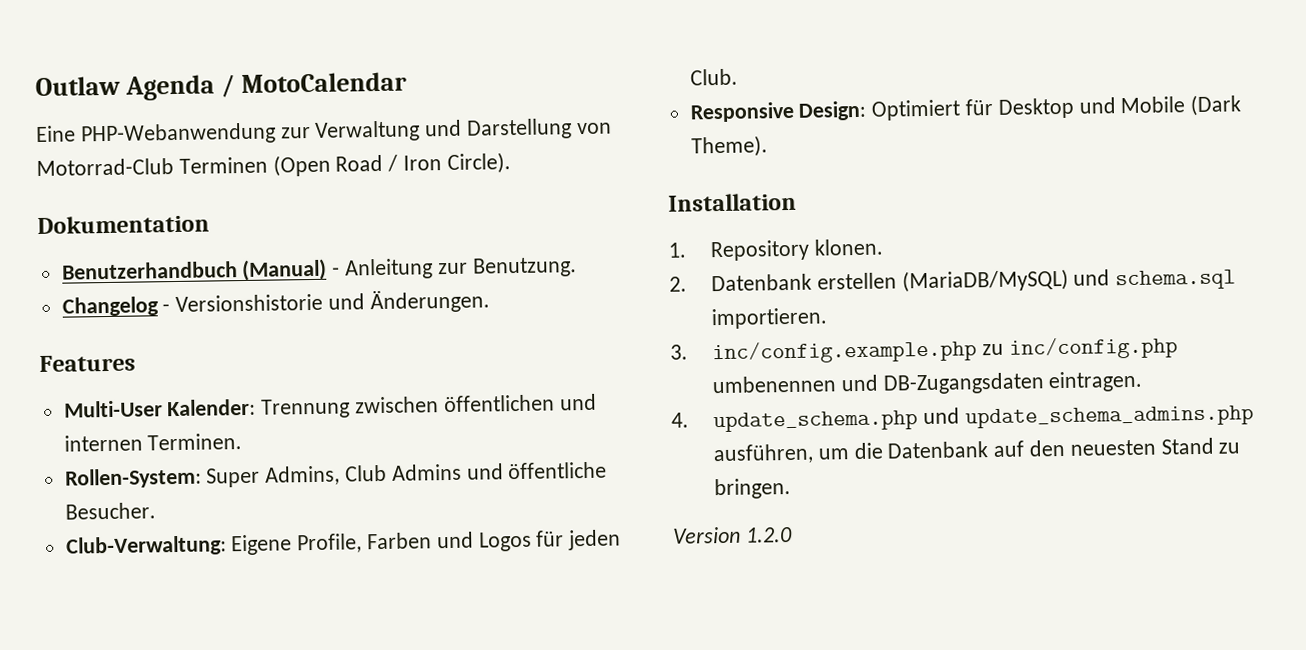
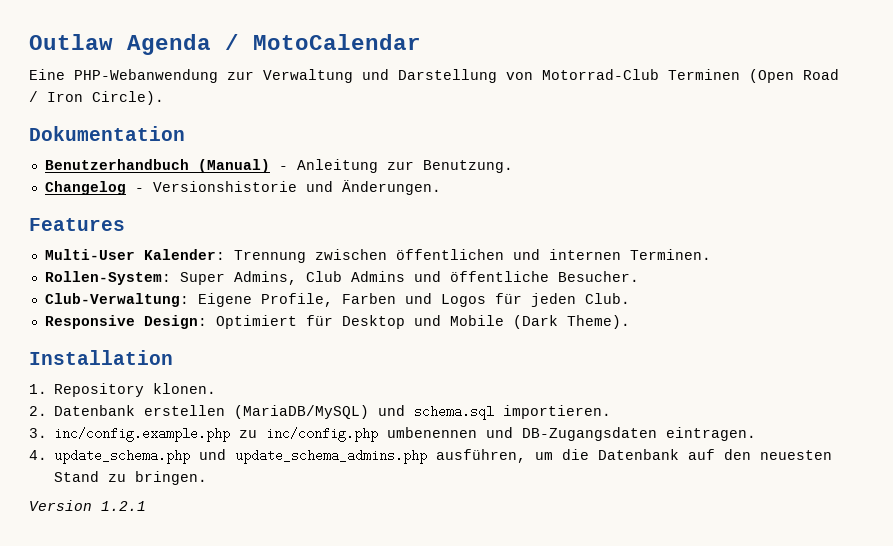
[744,526,793,543] 1.2.0 -> [101,501,146,511] 1.2.1

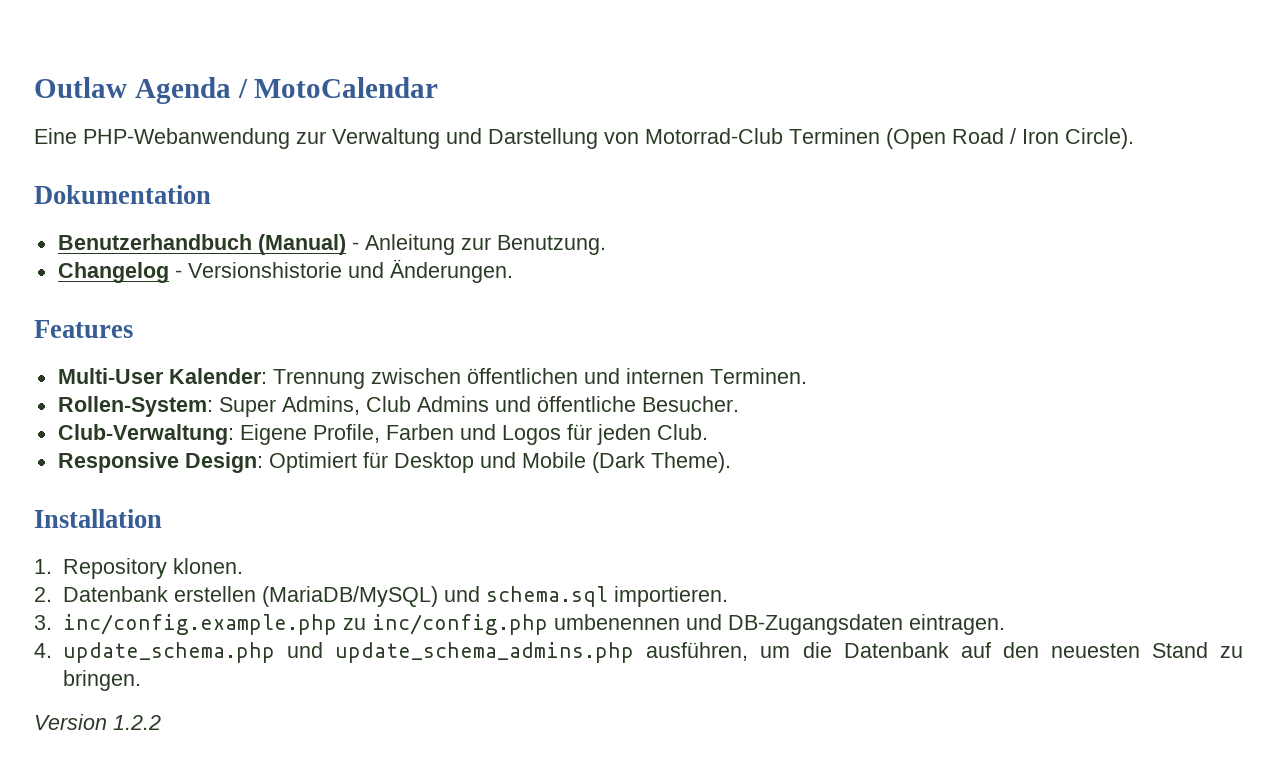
[101,501,146,511] 1.2.1 -> [113,715,161,730] 1.2.2

